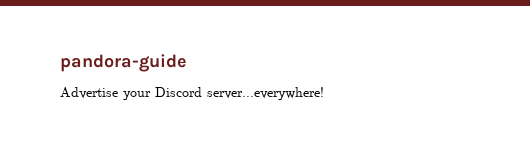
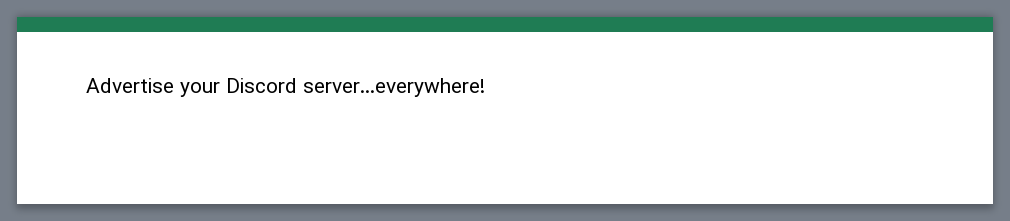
[60,54,187,72] pandora-guide // -> (86, 85) none

